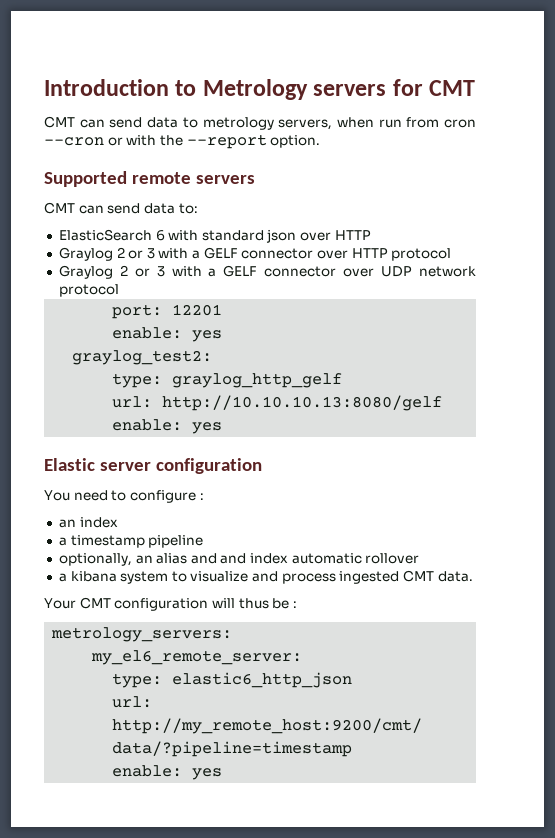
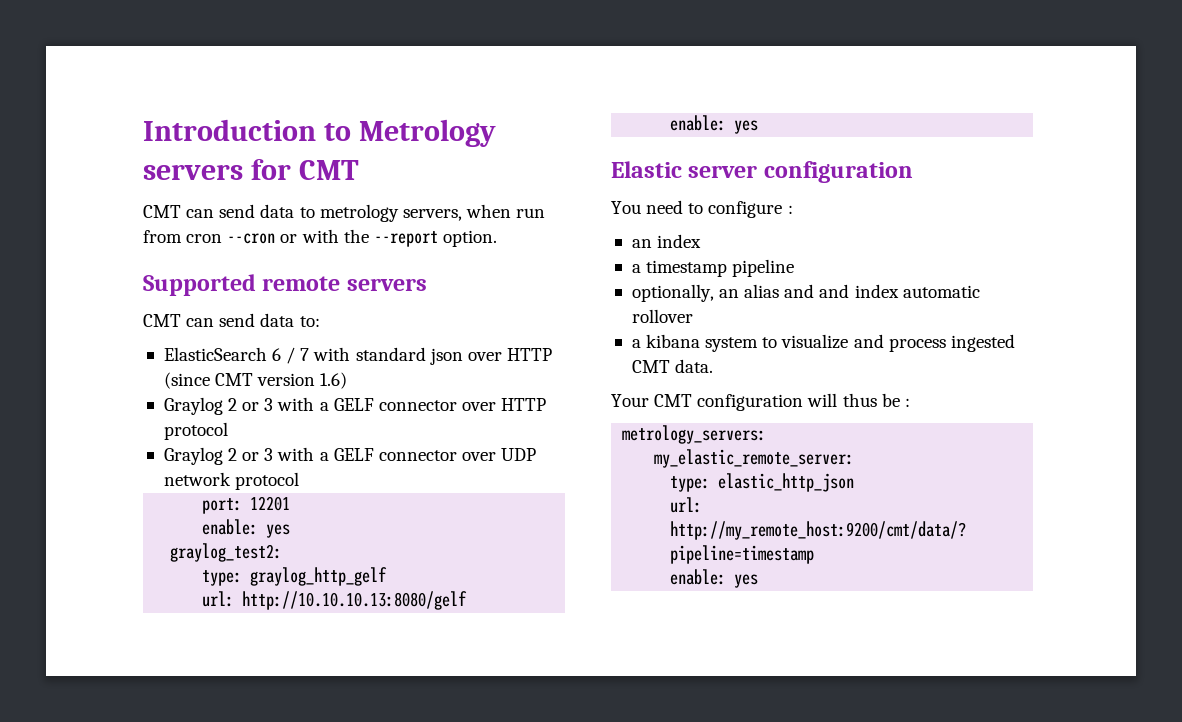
(165, 235) none -> [286,347,310,364] / 7
(371, 235) none -> [163,372,348,389] (since CMT version 1.6)
[91,650,303,665] [112,672,353,688] my_el6_remote_server: // type: elastic6_http_json -> [654,449,855,468] [670,473,855,492] my_elastic_remote_server: // type: elastic_http_json

